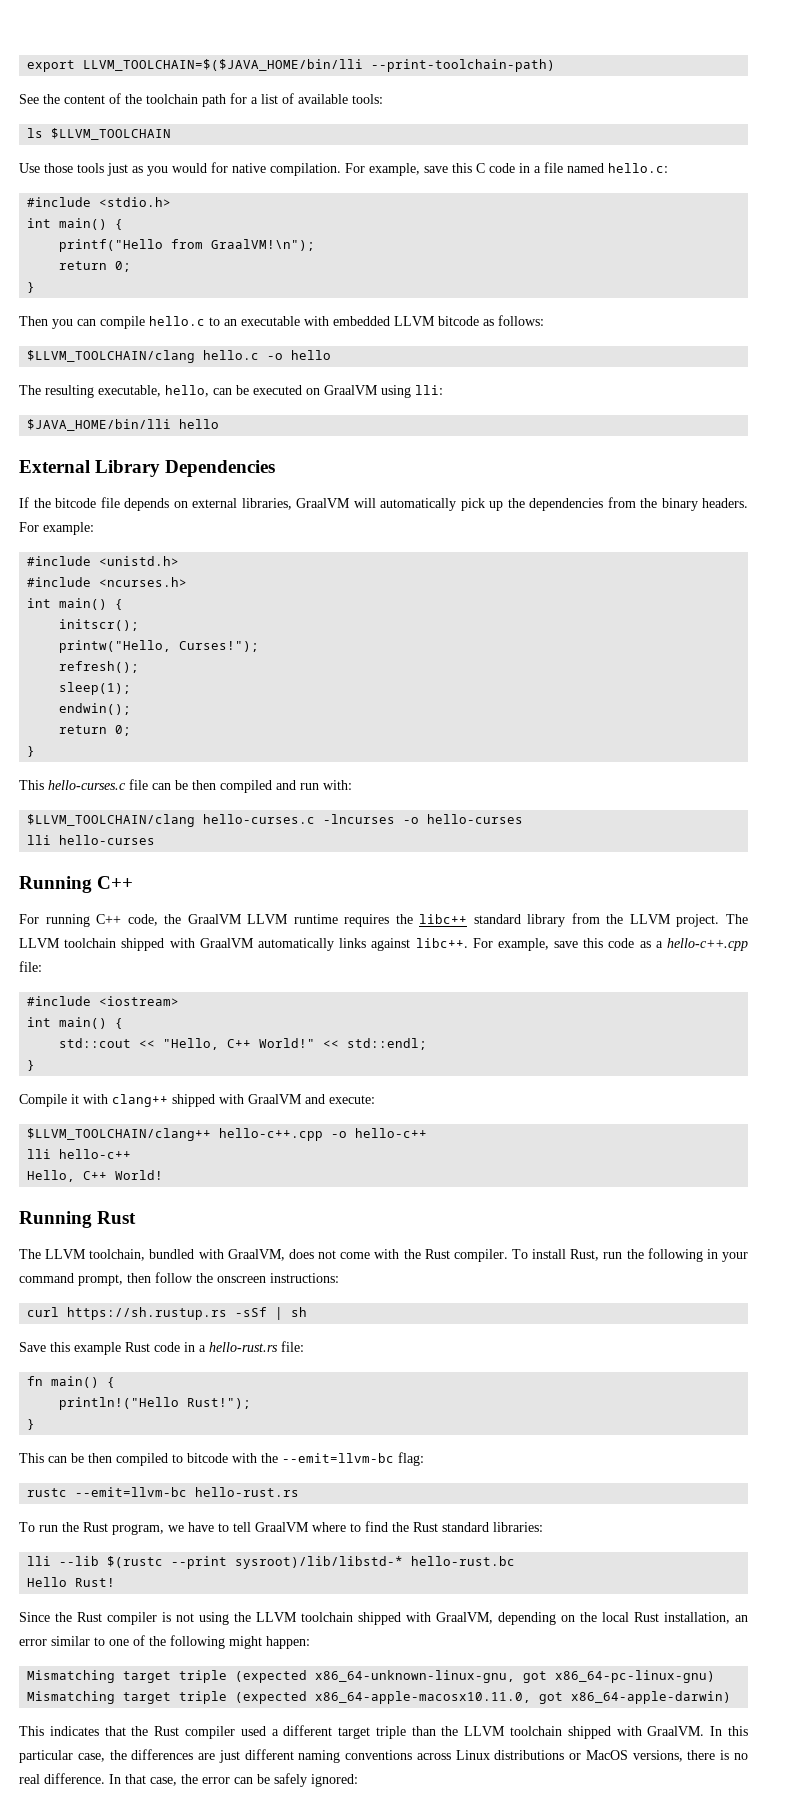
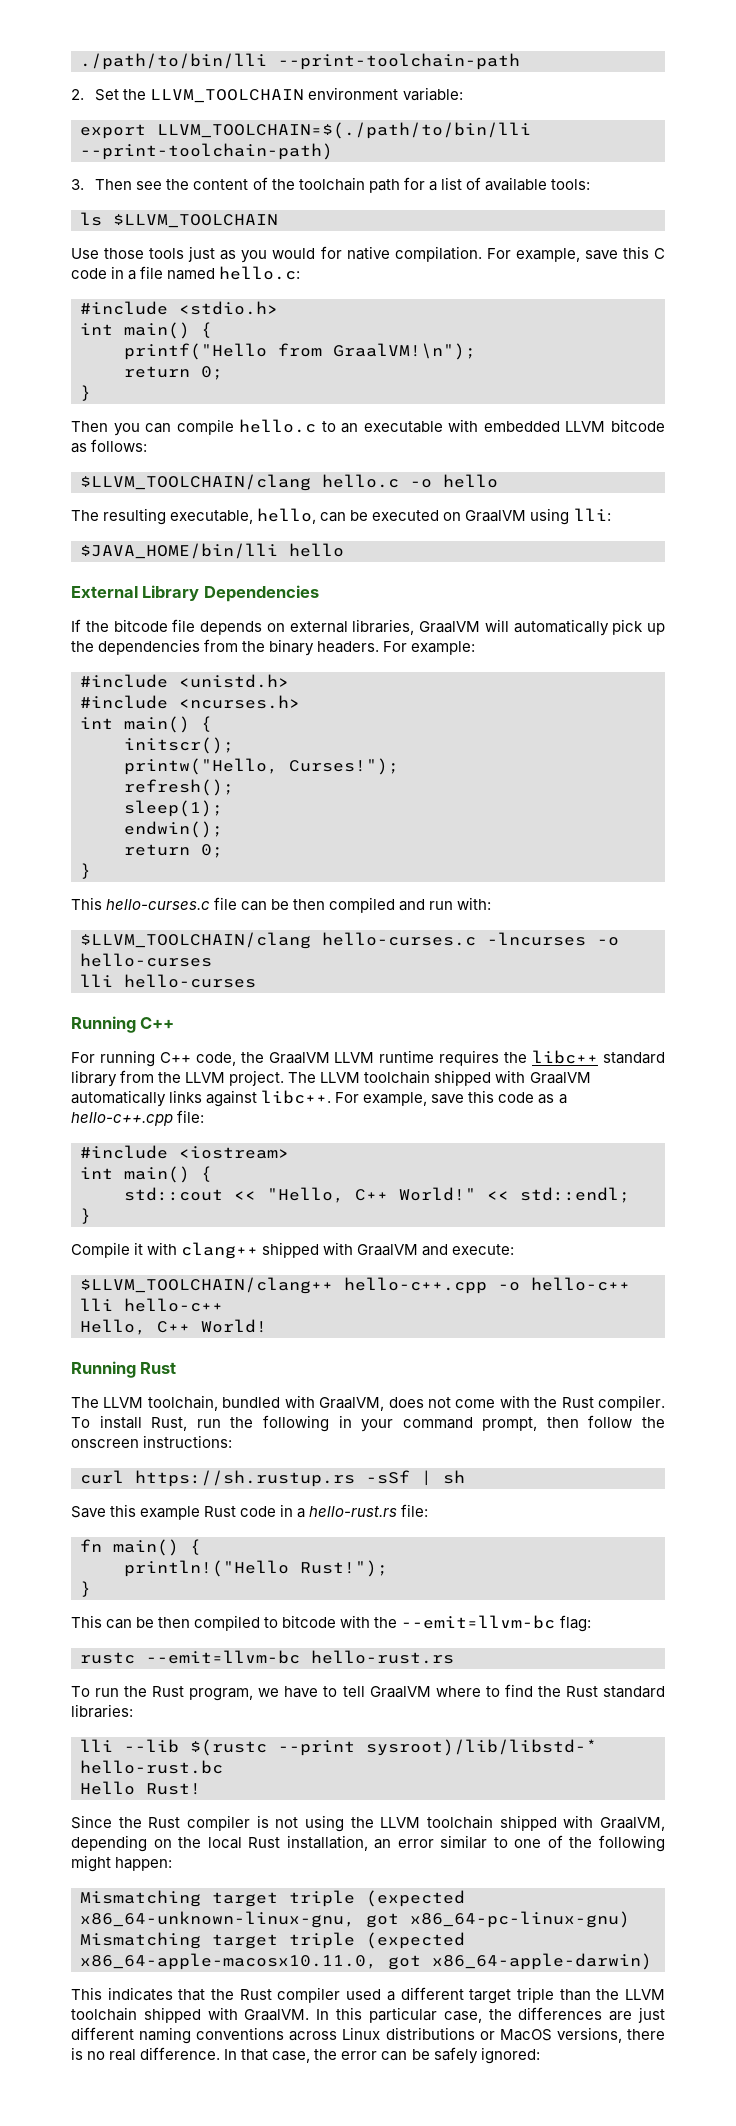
[27,59,556,72] [19,94,39,104] export LLVM_TOOLCHAIN=$($JAVA_HOME/bin/lli --print-toolchain-path) // See -> [80,53,520,70] [71,87,463,103] [80,122,531,139] [80,143,333,160] [71,179,163,190] ./path/to/bin/lli --print-toolchain-path // 2. Set the LLVM_TOOLCHAIN environment variable: // export LLVM_TOOLCHAIN=$(./path/to/bin/lli --print-toolchain-path) // 3. Then see

